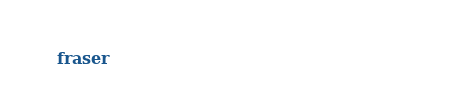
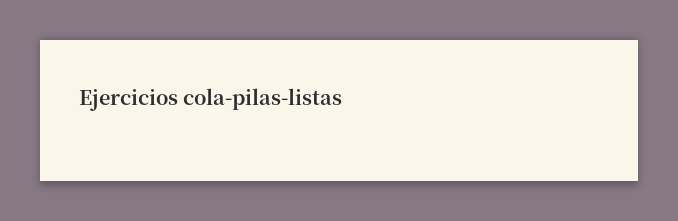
[57,52,110,64] fraser -> [79,88,343,111] Ejercicios cola-pilas-listas

